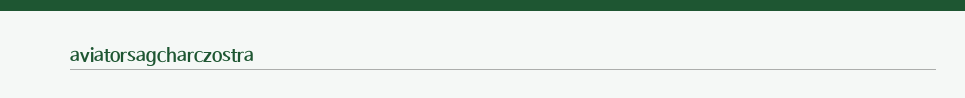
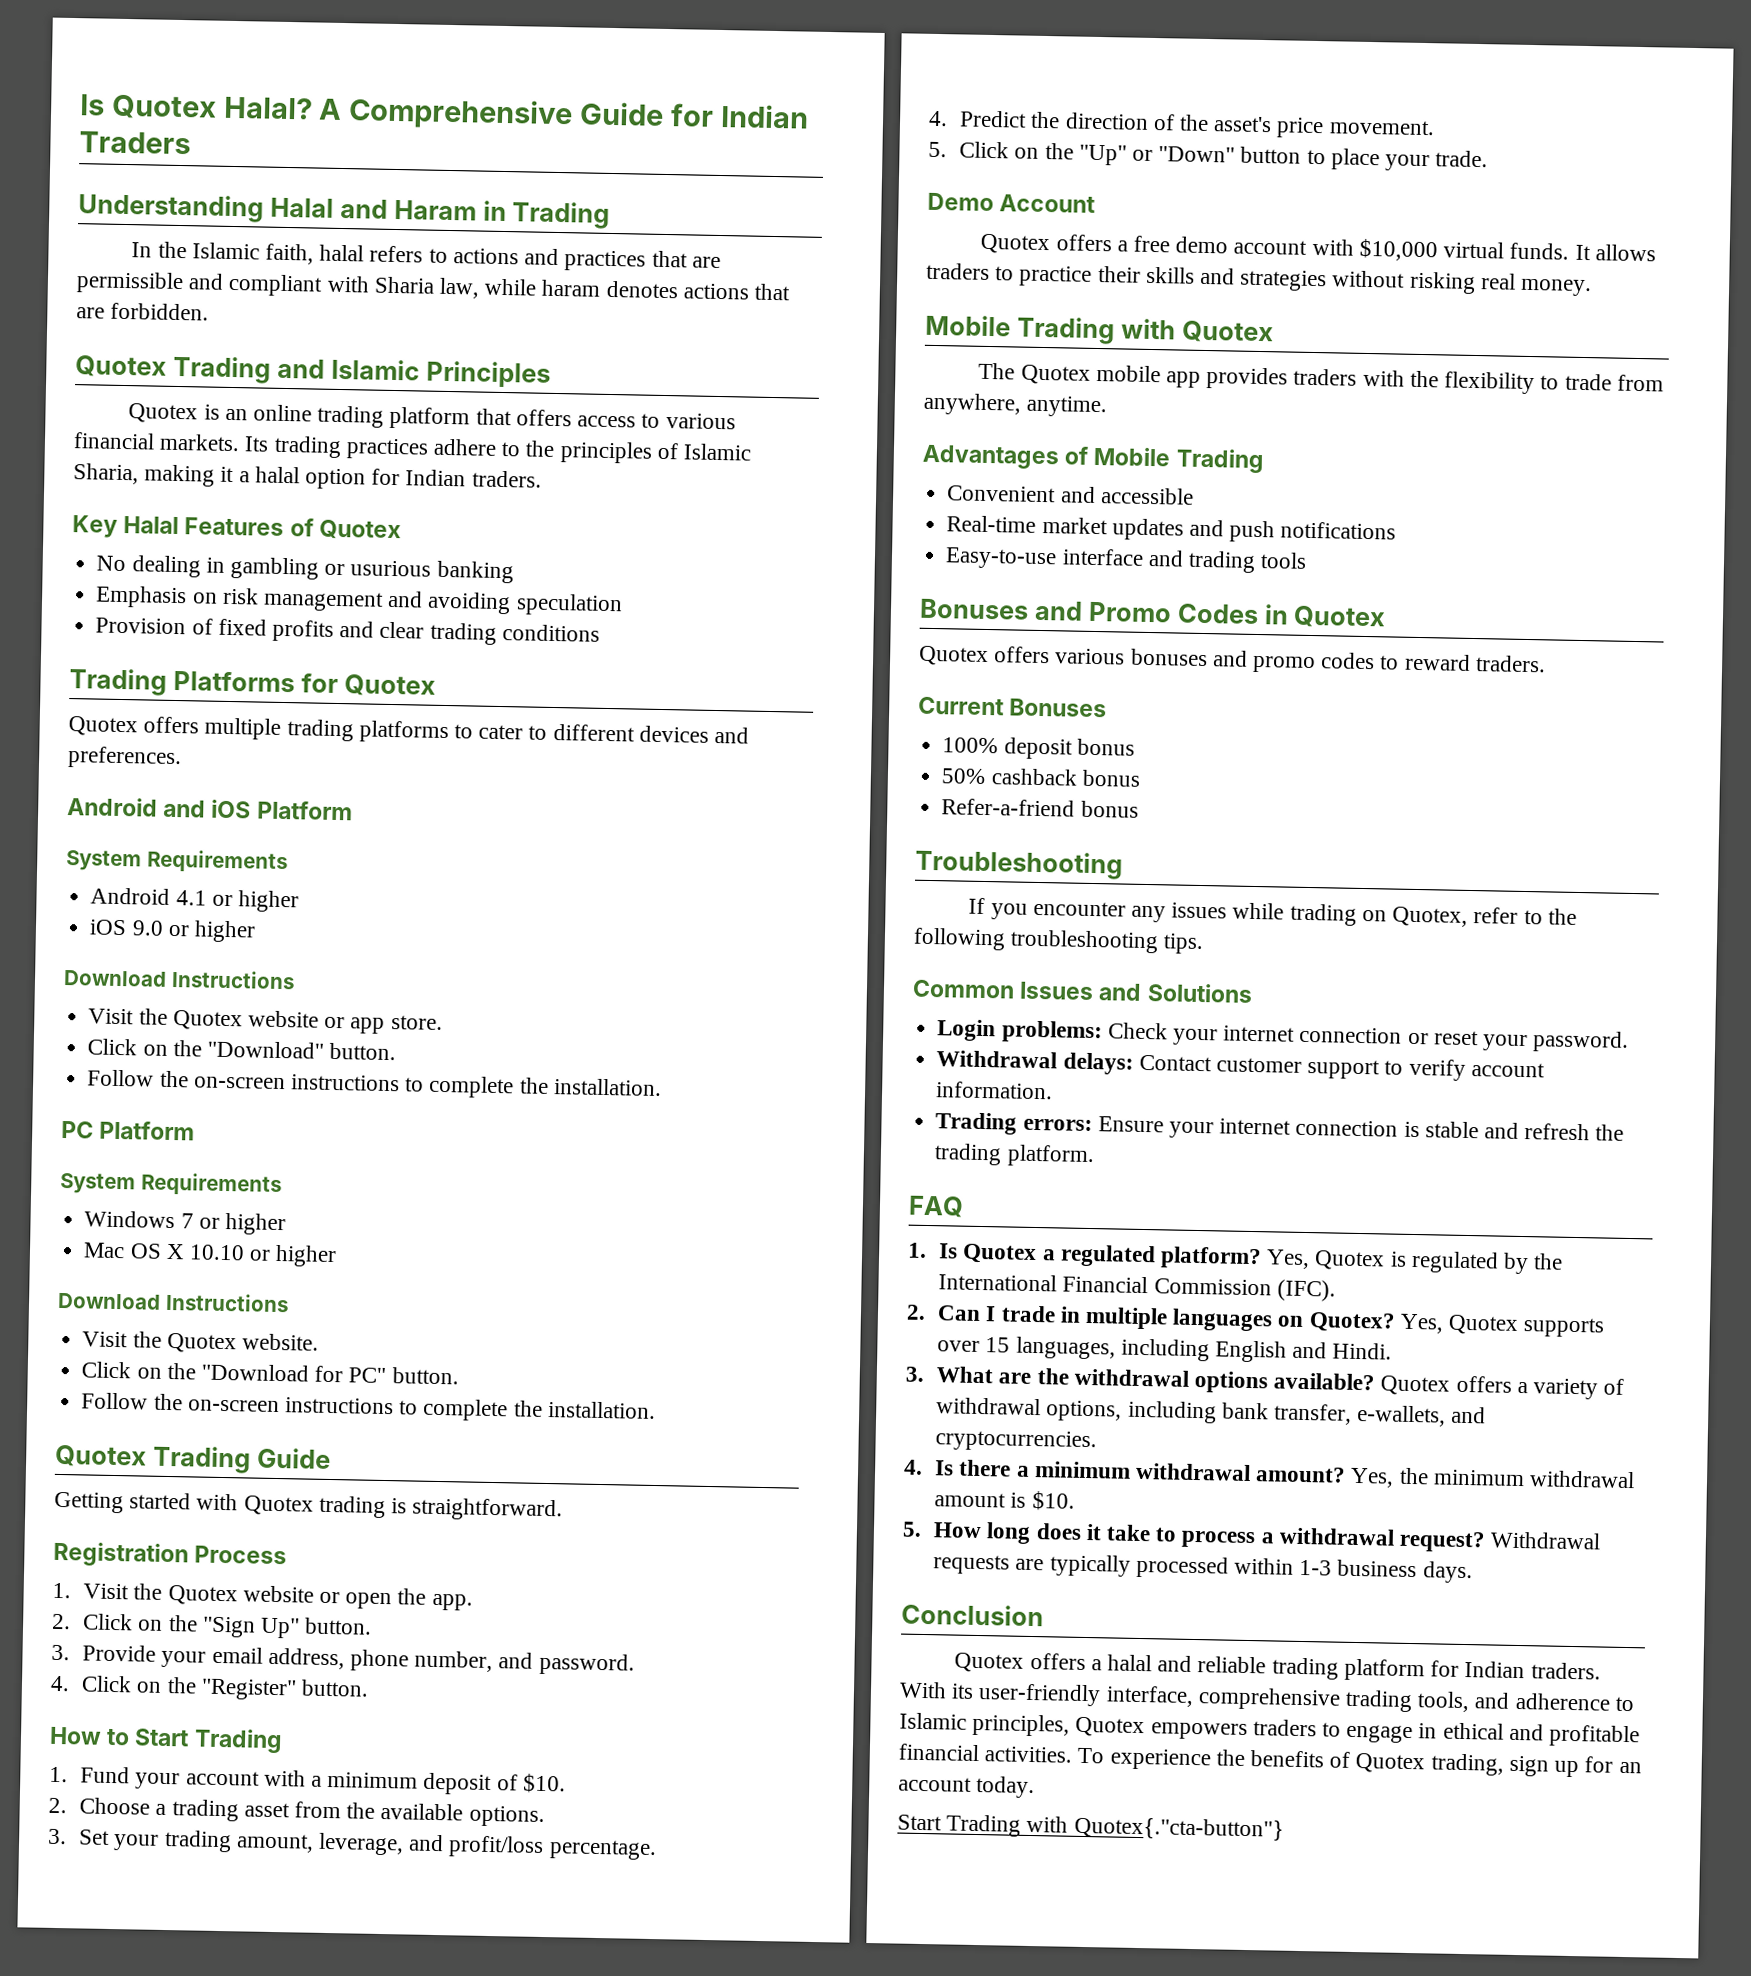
[70,47,254,66] aviatorsagcharczostra -> [80,94,809,131] [79,131,191,155] [78,193,611,229] [131,241,721,272] [76,271,792,301] [76,302,210,321] [75,355,551,388] [128,403,736,430] [73,432,753,464] [73,463,542,490] [72,515,401,541] [96,555,514,584] [95,585,623,617] [95,617,600,645] [69,668,436,697] [68,716,750,744] [67,746,182,770] [67,797,353,821] [66,849,288,874] [90,887,299,913] [89,919,256,943] [63,969,295,990] [88,1008,443,1034] [87,1038,397,1061] [87,1069,662,1099] [61,1120,196,1141] [60,1172,282,1197] [84,1210,286,1236] [83,1242,338,1268] [57,1292,289,1313] [82,1331,319,1354] [81,1361,459,1385] [81,1392,656,1422] [55,1444,331,1474] [54,1491,564,1522] [53,1541,288,1568] [52,1582,473,1611] [52,1613,373,1639] [51,1644,635,1676] [50,1675,370,1701] [49,1726,283,1754] [49,1766,566,1796] [48,1797,545,1828] [48,1828,657,1861] [928,110,1435,139] [928,141,1489,172] [927,192,1097,213] [980,233,1656,262] [926,262,1593,297] [925,314,1274,345] [978,362,1664,395] [923,392,1108,418] [922,444,1265,474] [947,485,1194,505] [946,515,1397,543] [945,547,1308,573] [919,598,1387,629] [918,645,1546,674] [918,696,1108,718] [942,737,1135,760] [941,768,1141,787] [941,798,1139,818] [915,849,1123,880] [968,897,1577,927] [913,927,1205,955] [912,979,1253,1003] [937,1019,1630,1053] [936,1050,1545,1081] [935,1081,1054,1100] [935,1112,1625,1141] [934,1143,1095,1168] [908,1195,964,1218] [908,1242,1564,1275] [938,1273,1336,1302] [906,1304,1606,1338] [937,1336,1393,1363] [905,1366,1625,1400] [936,1397,1487,1427] [935,1429,1098,1453] [904,1459,1636,1489] [934,1490,1075,1511] [902,1521,1602,1553] [933,1554,1473,1584] [901,1603,1044,1627] [954,1652,1601,1682] [899,1681,1635,1713] [899,1712,1641,1748] [898,1743,1642,1778] [898,1776,1036,1799] [897,1814,1284,1841] Is Quotex Halal? A Comprehensive Guide for Indian Traders // Understanding Halal and Haram in Trading // In the Islamic faith, halal refers to actions and practices that are permissible and compliant with Sharia law, while haram denotes actions that are forbidden. // Quotex Trading and Islamic Principles // Quotex is an online trading platform that offers access to various financial markets. Its trading practices adhere to the principles of Islamic Sharia, making it a halal option for Indian traders. // Key Halal Features of Quotex // No dealing in gambling or usurious banking // Emphasis on risk management and avoiding speculation // Provision of fixed profits and clear trading conditions // Trading Platforms for Quotex // Quotex offers multiple trading platforms to cater to different devices and preferences. // Android and iOS Platform // System Requirements // Android 4.1 or higher // iOS 9.0 or higher // Download Instructions // Visit the Quotex website or app store. // Click on the "Download" button. // Follow the on-screen instructions to complete the installation. // PC Platform // System Requirements // Windows 7 or higher // Mac OS X 10.10 or higher // Download Instructions // Visit the Quotex website. // Click on the "Download for PC" button. // Follow the on-screen instructions to complete the installation. // Quotex Trading Guide // Getting started with Quotex trading is straightforward. // Registration Process // 1. Visit the Quotex website or open the app. // 2. Click on the "Sign Up" button. // 3. Provide your email address, phone number, and password. // 4. Click on the "Register" button. // How to Start Trading // 1. Fund your account with a minimum deposit of $10. // 2. Choose a trading asset from the available options. // 3. Set your trading amount, leverage, and profit/loss percentage. // 4. Predict the direction of the asset's price movement. // 5. Click on the "Up" or "Down" button to place your trade. // Demo Account // Quotex offers a free demo account with $10,000 virtual funds. It allows traders to practice their skills and strategies without risking real money. // Mobile Trading with Quotex // The Quotex mobile app provides traders with the flexibility to trade from anywhere, anytime. // Advantages of Mobile Trading // Convenient and accessible // Real-time market updates and push notifications // Easy-to-use interface and trading tools // Bonuses and Promo Codes in Quotex // Quotex offers various bonuses and promo codes to reward traders. // Current Bonuses // 100% deposit bonus // 50% cashback bonus // Refer-a-friend bonus // Troubleshooting // If you encounter any issues while trading on Quotex, refer to the following troubleshooting tips. // Common Issues and Solutions // Login problems: Check your internet connection or reset your password. // Withdrawal delays: Contact customer support to verify account information. // Trading errors: Ensure your internet connection is stable and refresh the trading platform. // FAQ // 1. Is Quotex a regulated platform? Yes, Quotex is regulated by the International Financial Commission (IFC). // 2. Can I trade in multiple languages on Quotex? Yes, Quotex supports over 15 languages, including English and Hindi. // 3. What are the withdrawal options available? Quotex offers a variety of withdrawal options, including bank transfer, e-wallets, and cryptocurrencies. // 4. Is there a minimum withdrawal amount? Yes, the minimum withdrawal amount is $10. // 5. How long does it take to process a withdrawal request? Withdrawal requests are typically processed within 1-3 business days. // Conclusion // Quotex offers a halal and reliable trading platform for Indian traders. With its user-friendly interface, comprehensive trading tools, and adherence to Islamic principles, Quotex empowers traders to engage in ethical and profitable financial activities. To experience the benefits of Quotex trading, sign up for an account today. // Start Trading with Quotex{."cta-button"}

